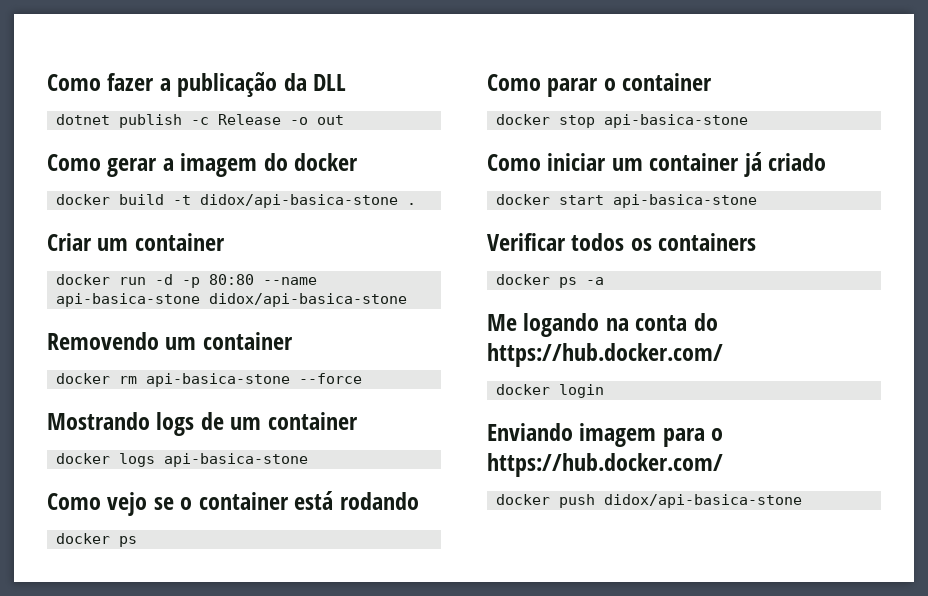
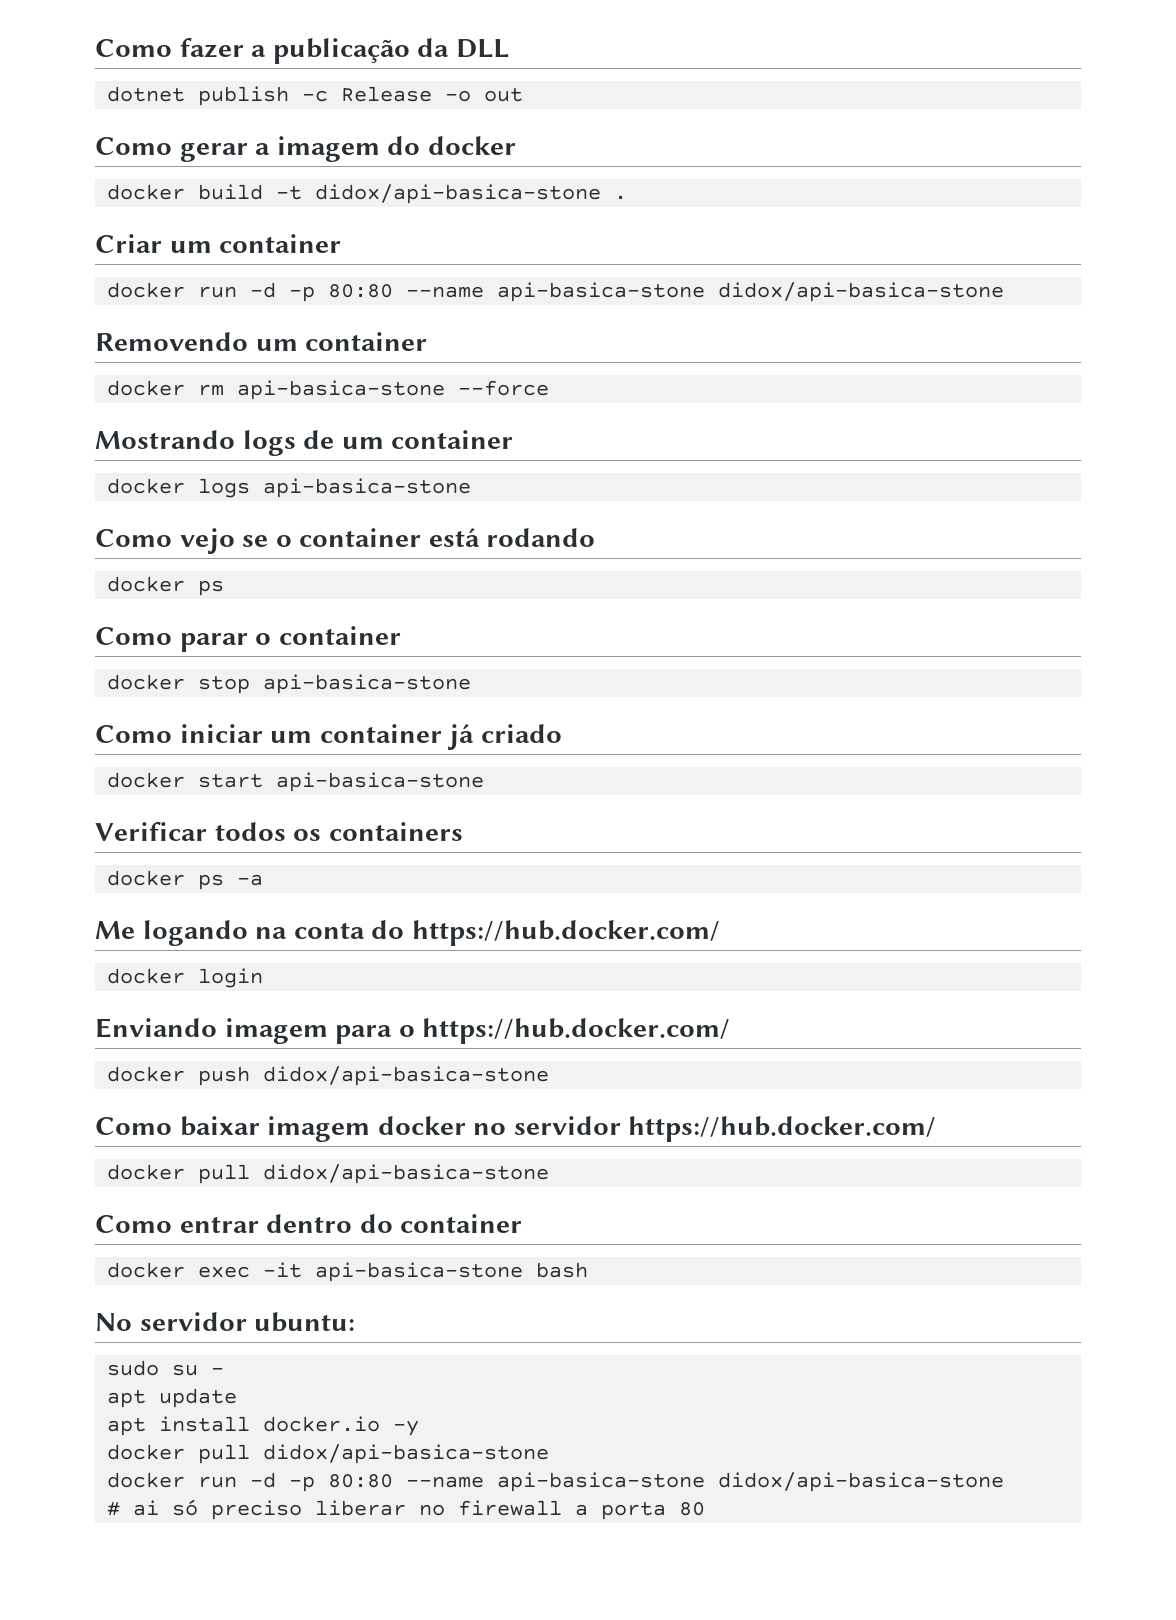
(803, 501) none -> [95,1116,937,1142] [107,1164,549,1184] [95,1214,523,1233] [107,1262,588,1282] [95,1312,356,1332] [107,1360,224,1376] [107,1388,237,1408] [107,1416,419,1436] [107,1444,549,1464] [107,1472,1004,1492] [107,1499,705,1520] // Como baixar imagem docker no servidor https://hub.docker.com/ // docker pull didox/api-basica-stone // Como entrar dentro do container // docker exec -it api-basica-stone bash // No servidor ubuntu: // sudo su - // apt update // apt install docker.io -y // docker pull didox/api-basica-stone // docker run -d -p 80:80 --name api-basica-stone didox/api-basica-stone // # ai só preciso liberar no firewall a porta 80

